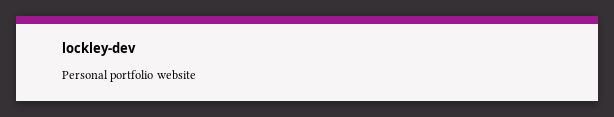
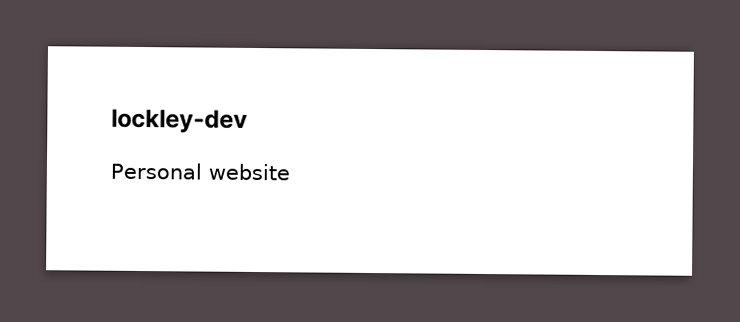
[110,70,154,82] portfolio -> (202, 171) none

